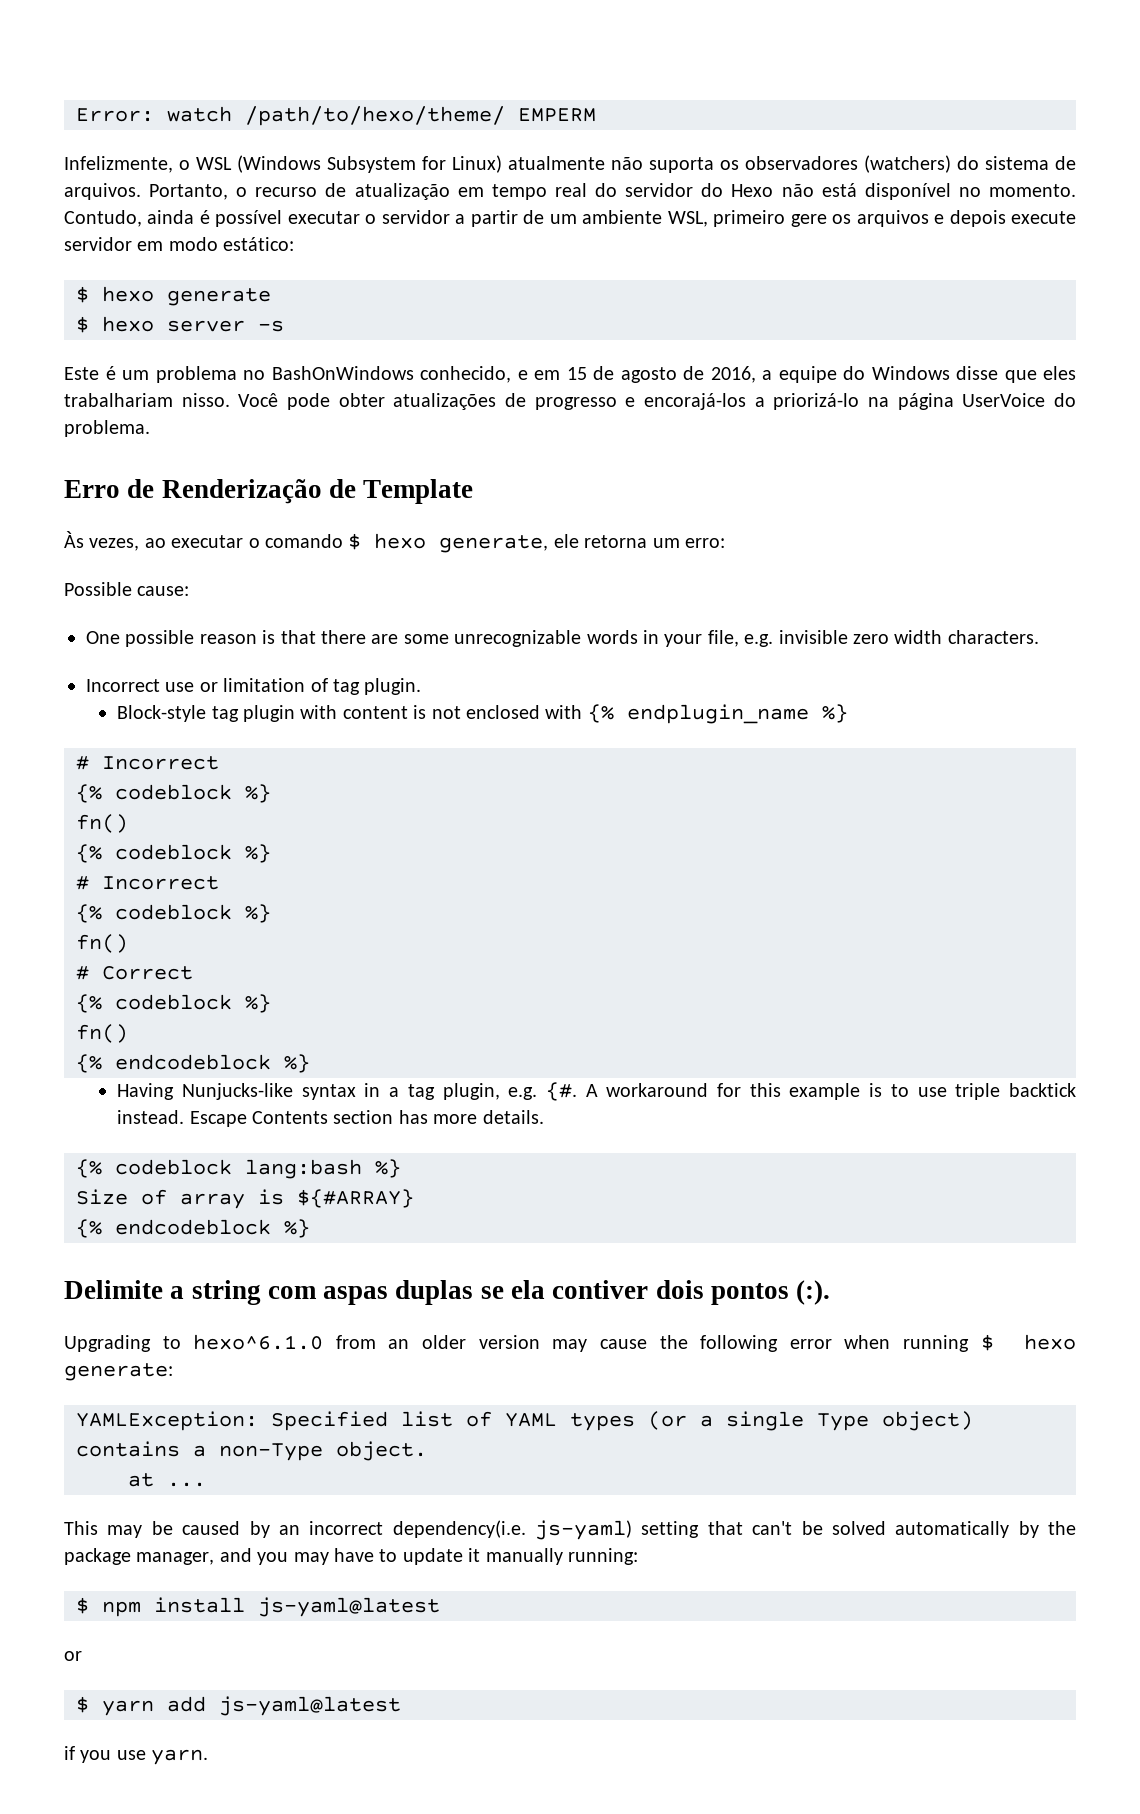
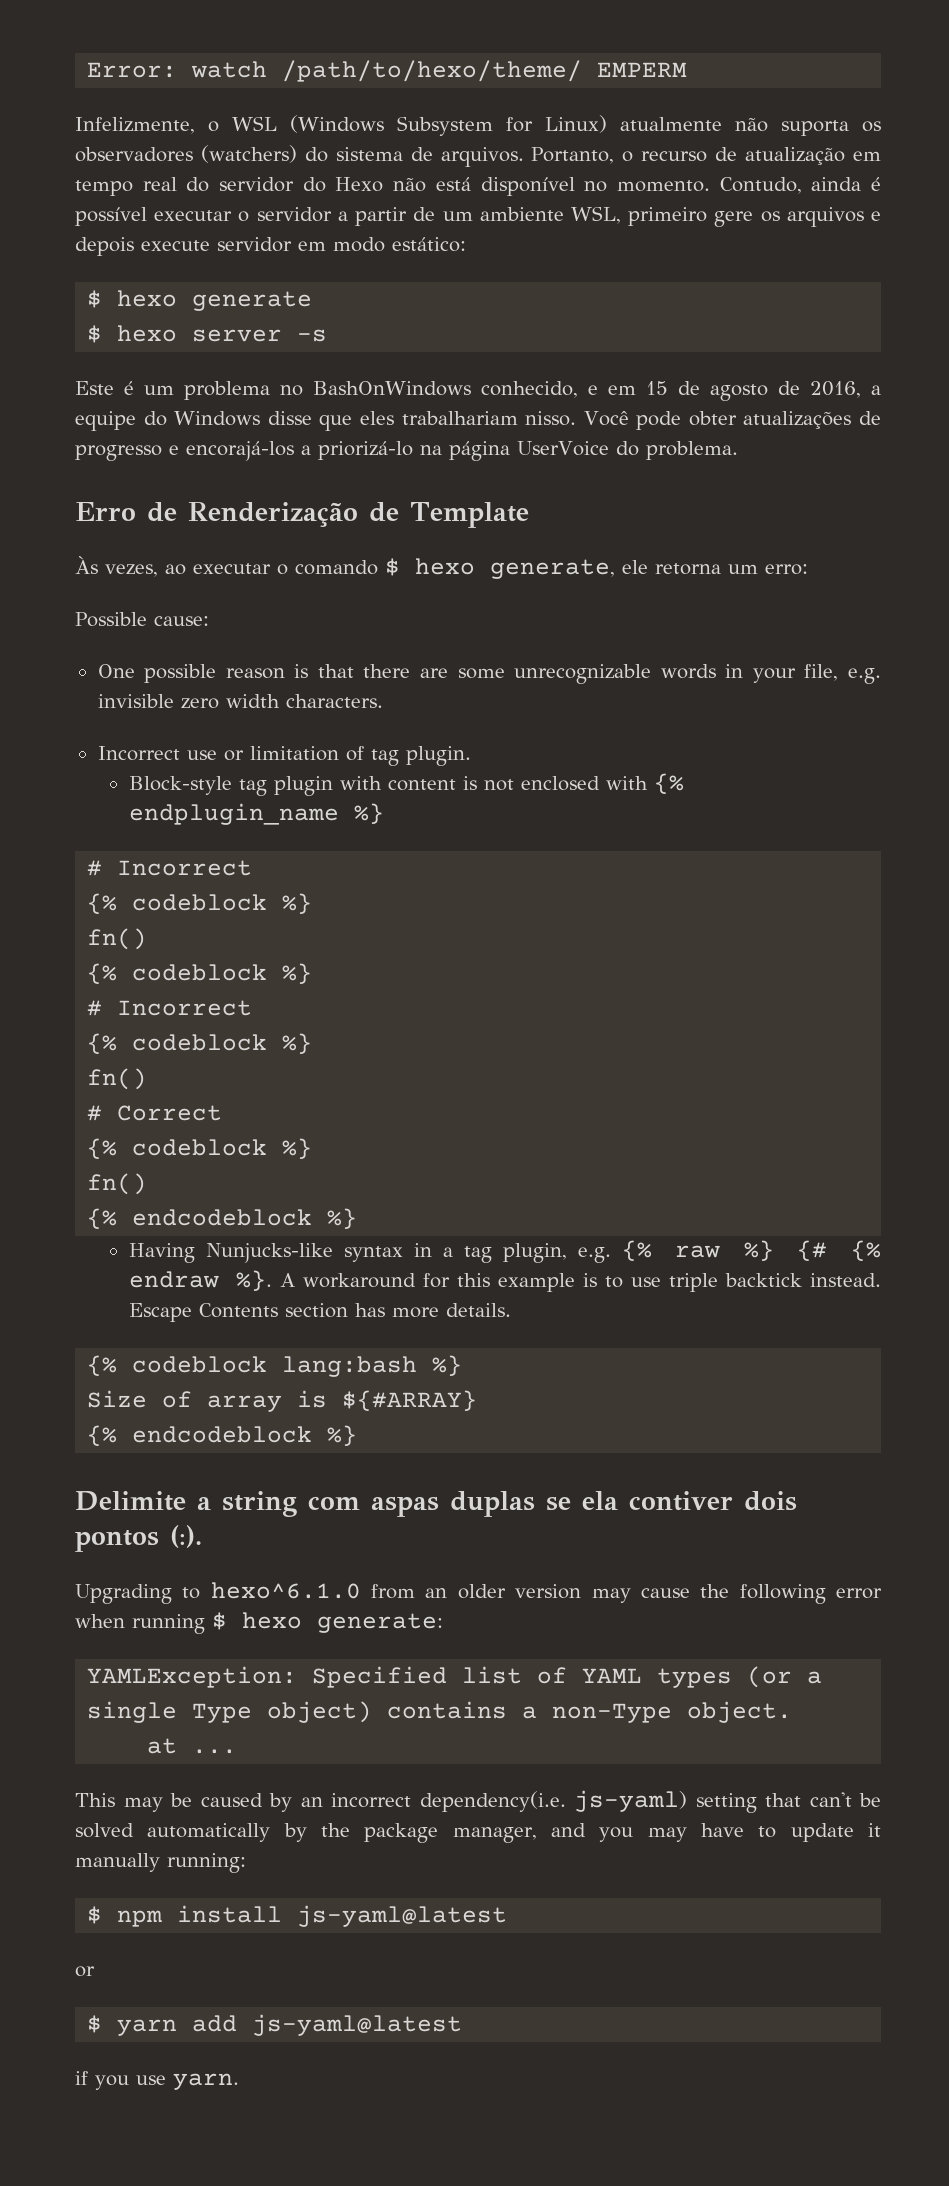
[545,1082,577,1101] {#. -> [621,1240,881,1261] [128,1270,272,1291] {% raw %} {# {% endraw %}.

